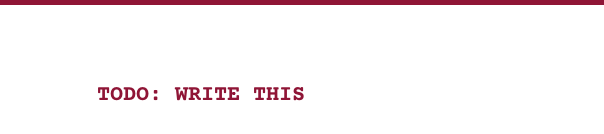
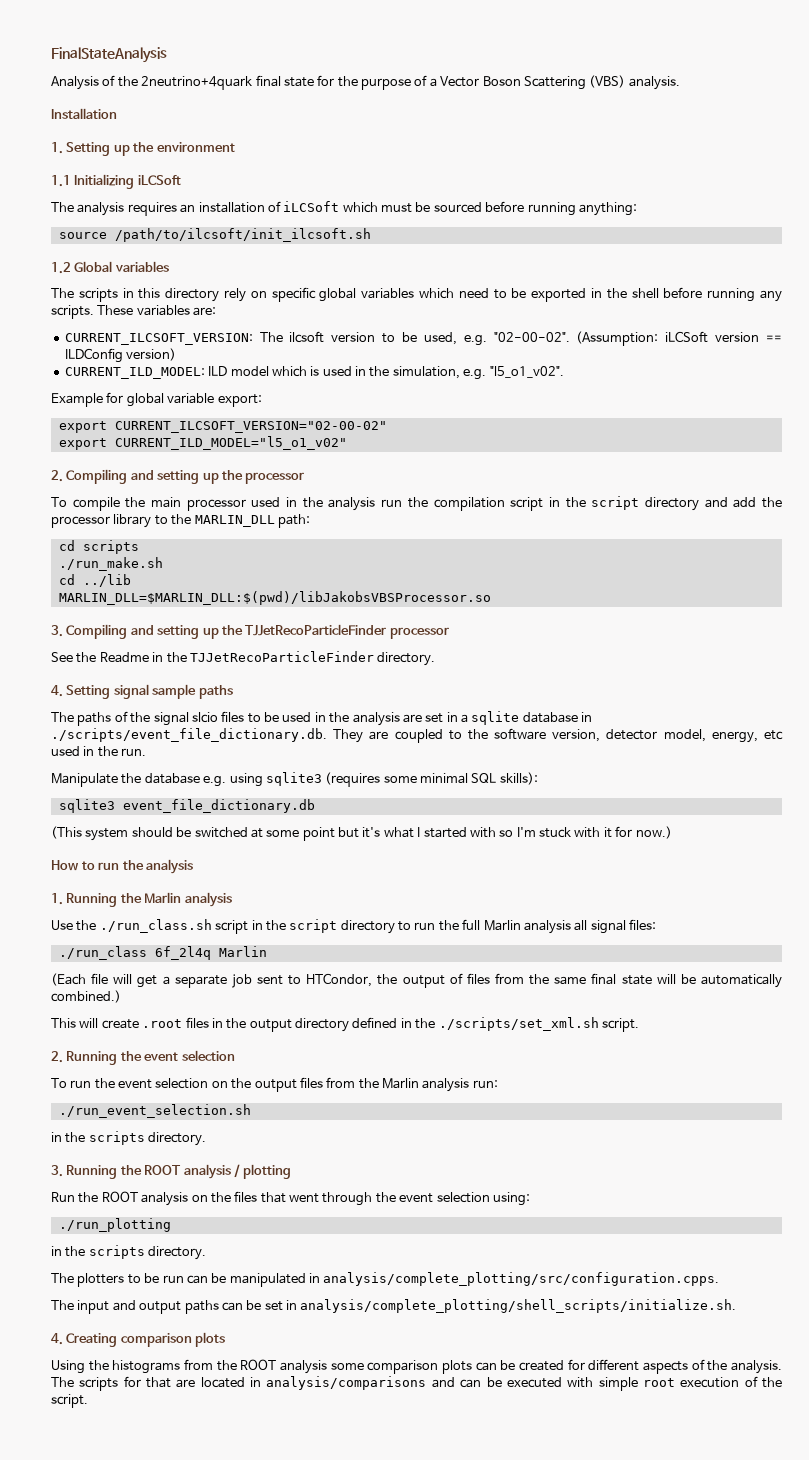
[97,87,305,101] TODO: WRITE THIS -> [51,47,167,63] [51,75,680,90] [51,108,117,119] [51,142,235,156] [51,174,181,189] [51,201,637,216] [58,228,371,242] [51,261,169,274] [51,287,782,302] [51,305,217,319] [64,331,782,346] [64,348,177,363] [64,366,564,380] [51,392,262,407] [58,421,387,433] [58,436,347,450] [51,469,305,484] [51,496,783,511] [51,514,310,528] [58,540,139,554] [58,557,163,571] [58,574,131,587] [58,591,491,605] [51,624,449,639] [51,651,436,666] [51,684,233,699] [51,711,593,726] [51,728,783,743] [51,746,147,757] [51,772,538,787] [58,799,315,813] [51,826,672,841] [51,859,194,874] [51,892,232,907] [51,919,656,934] [58,946,267,960] [51,973,782,988] [51,990,121,1003] [51,1017,639,1032] [51,1050,235,1065] [51,1077,498,1092] [58,1104,251,1118] [51,1131,207,1146] [51,1164,292,1179] [51,1191,530,1206] [58,1218,171,1232] [51,1245,207,1260] [51,1272,720,1287] [51,1299,737,1314] [51,1332,226,1347] [51,1359,782,1374] [51,1376,783,1391] [51,1394,88,1408] FinalStateAnalysis // Analysis of the 2neutrino+4quark final state for the purpose of a Vector Boson Scattering (VBS) analysis. // Installation // 1. Setting up the environment // 1.1 Initializing iLCSoft // The analysis requires an installation of iLCSoft which must be sourced before running anything: // source /path/to/ilcsoft/init_ilcsoft.sh // 1.2 Global variables // The scripts in this directory rely on specific global variables which need to be exported in the shell before running any scripts. These variables are: // CURRENT_ILCSOFT_VERSION: The ilcsoft version to be used, e.g. "02-00-02". (Assumption: iLCSoft version == ILDConfig version) // CURRENT_ILD_MODEL: ILD model which is used in the simulation, e.g. "l5_o1_v02". // Example for global variable export: // export CURRENT_ILCSOFT_VERSION="02-00-02" // export CURRENT_ILD_MODEL="l5_o1_v02" // 2. Compiling and setting up the processor // To compile the main processor used in the analysis run the compilation script in the script directory and add the processor library to the MARLIN_DLL path: // cd scripts // ./run_make.sh // cd ../lib // MARLIN_DLL=$MARLIN_DLL:$(pwd)/libJakobsVBSProcessor.so // 3. Compiling and setting up the TJJetRecoParticleFinder processor // See the Readme in the TJJetRecoParticleFinder directory. // 4. Setting signal sample paths // The paths of the signal slcio files to be used in the analysis are set in a sqlite database in ./scripts/event_file_dictionary.db. They are coupled to the software version, detector model, energy, etc used in the run. // Manipulate the database e.g. using sqlite3 (requires some minimal SQL skills): // sqlite3 event_file_dictionary.db // (This system should be switched at some point but it's what I started with so I'm stuck with it for now.) // How to run the analysis // 1. Running the Marlin analysis // Use the ./run_class.sh script in the script directory to run the full Marlin analysis all signal files: // ./run_class 6f_2l4q Marlin // (Each file will get a separate job sent to HTCondor, the output of files from the same final state will be automatically combined.) // This will create .root files in the output directory defined in the ./scripts/set_xml.sh script. // 2. Running the event selection // To run the event selection on the output files from the Marlin analysis run: // ./run_event_selection.sh // in the scripts directory. // 3. Running the ROOT analysis / plotting // Run the ROOT analysis on the files that went through the event selection using: // ./run_plotting // in the scripts directory. // The plotters to be run can be manipulated in analysis/complete_plotting/src/configuration.cpps. // The input and output paths can be set in analysis/complete_plotting/shell_scripts/initialize.sh. // 4. Creating comparison plots // Using the histograms from the ROOT analysis some comparison plots can be created for different aspects of the analysis. The scripts for that are located in analysis/comparisons and can be executed with simple root execution of the script.

